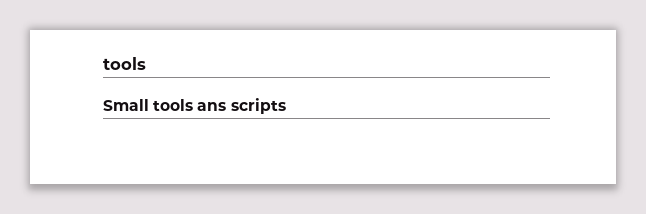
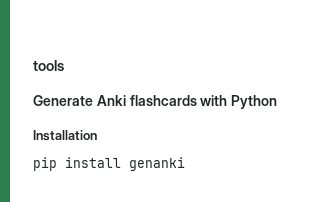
[103,98,286,114] Small tools ans scripts -> [33,95,278,109] [33,130,97,141] [33,157,185,171] Generate Anki flashcards with Python // Installation // pip install genanki

